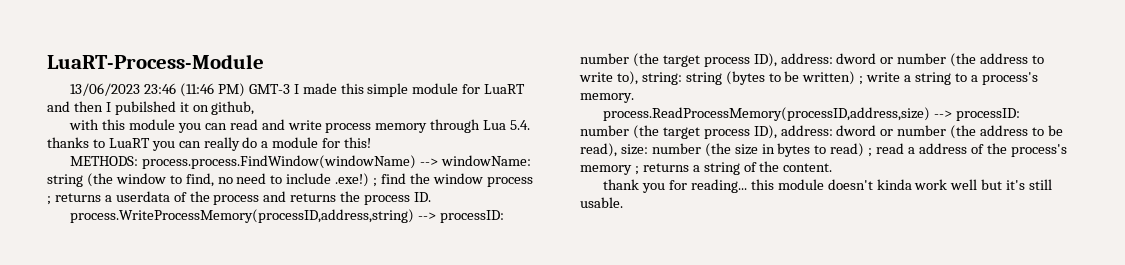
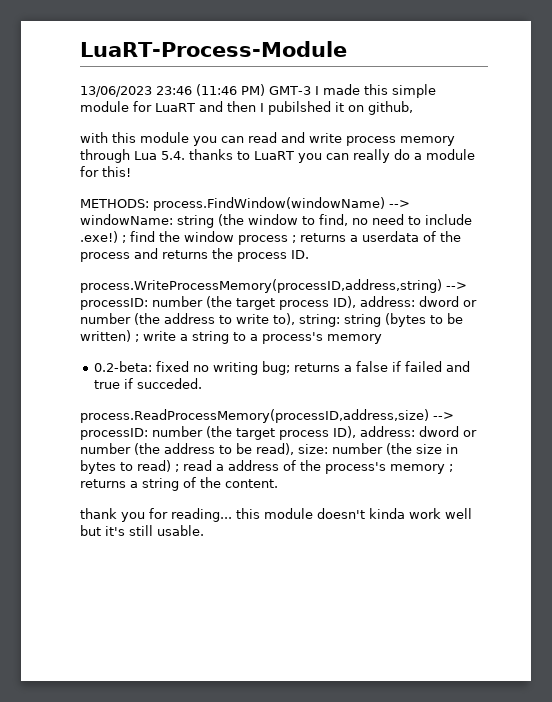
[142,155,417,169] process.process.FindWindow(windowName) -> [153,197,385,211] process.FindWindow(windowName)
[580,93,634,103] memory. -> [327,334,382,344] [94,361,471,375] [94,378,203,389] memory // 0.2-beta: fixed no writing bug; returns a false if failed and true if succeded.

